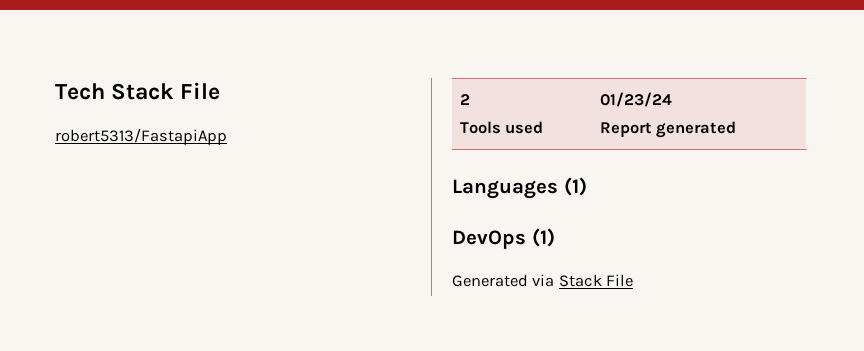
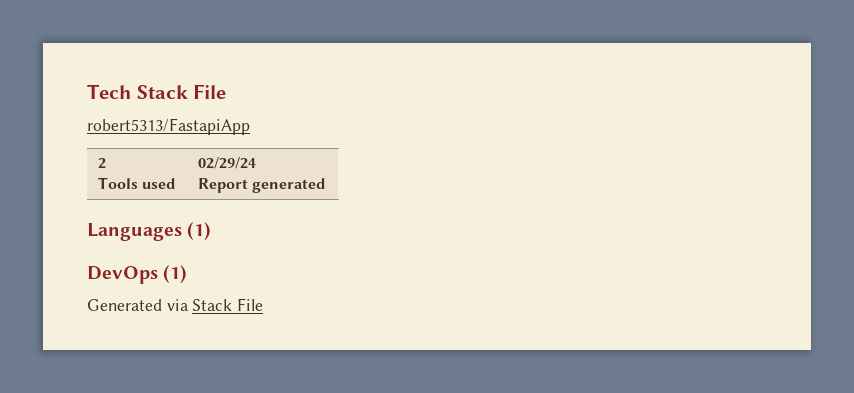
[599,92,672,107] 01/23/24 -> [197,157,256,169] 02/29/24

